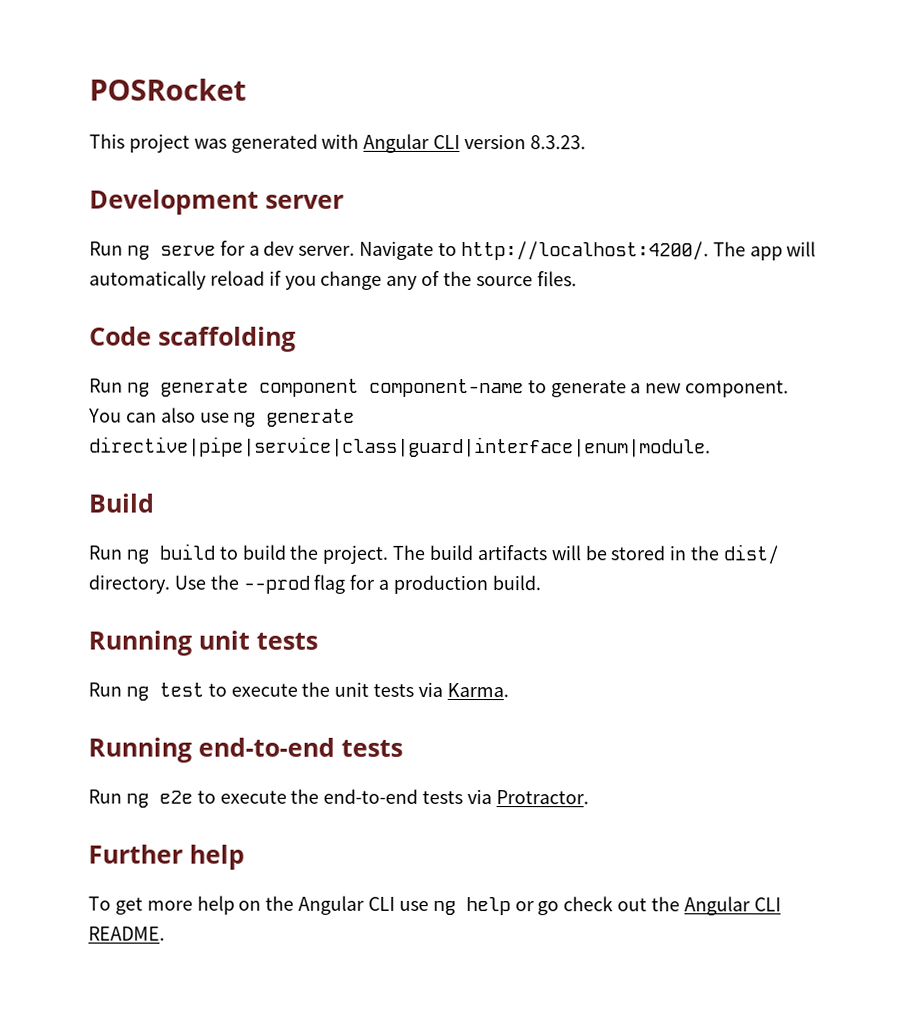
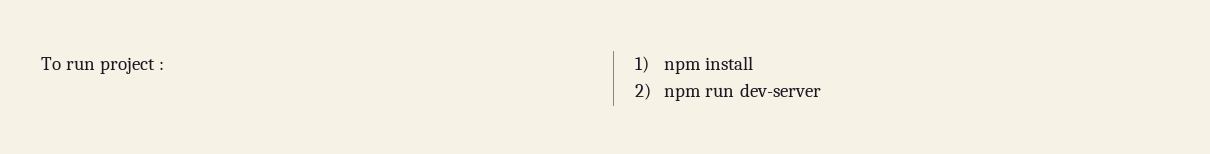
[89,78,247,101] [89,133,586,153] [89,189,344,215] [89,240,817,261] [89,270,577,290] [89,326,296,352] [89,378,790,398] [88,407,356,427] [89,436,711,458] [88,493,155,513] [88,543,780,565] [88,574,541,595] [88,630,318,656] [88,681,509,701] [88,737,403,763] [88,788,589,808] [88,844,245,870] [88,895,781,916] [88,926,165,941] POSRocket // This project was generated with Angular CLI version 8.3.23. // Development server // Run ng serve for a dev server. Navigate to http://localhost:4200/. The app will automatically reload if you change any of the source files. // Code scaffolding // Run ng generate component component-name to generate a new component. You can also use ng generate directive|pipe|service|class|guard|interface|enum|module. // Build // Run ng build to build the project. The build artifacts will be stored in the dist/ directory. Use the --prod flag for a production build. // Running unit tests // Run ng test to execute the unit tests via Karma. // Running end-to-end tests // Run ng e2e to execute the end-to-end tests via Protractor. // Further help // To get more help on the Angular CLI use ng help or go check out the Angular CLI README. -> [41,57,165,74] [635,56,754,74] [635,83,821,101] To run project : // 1) npm install // 2) npm run dev-server

